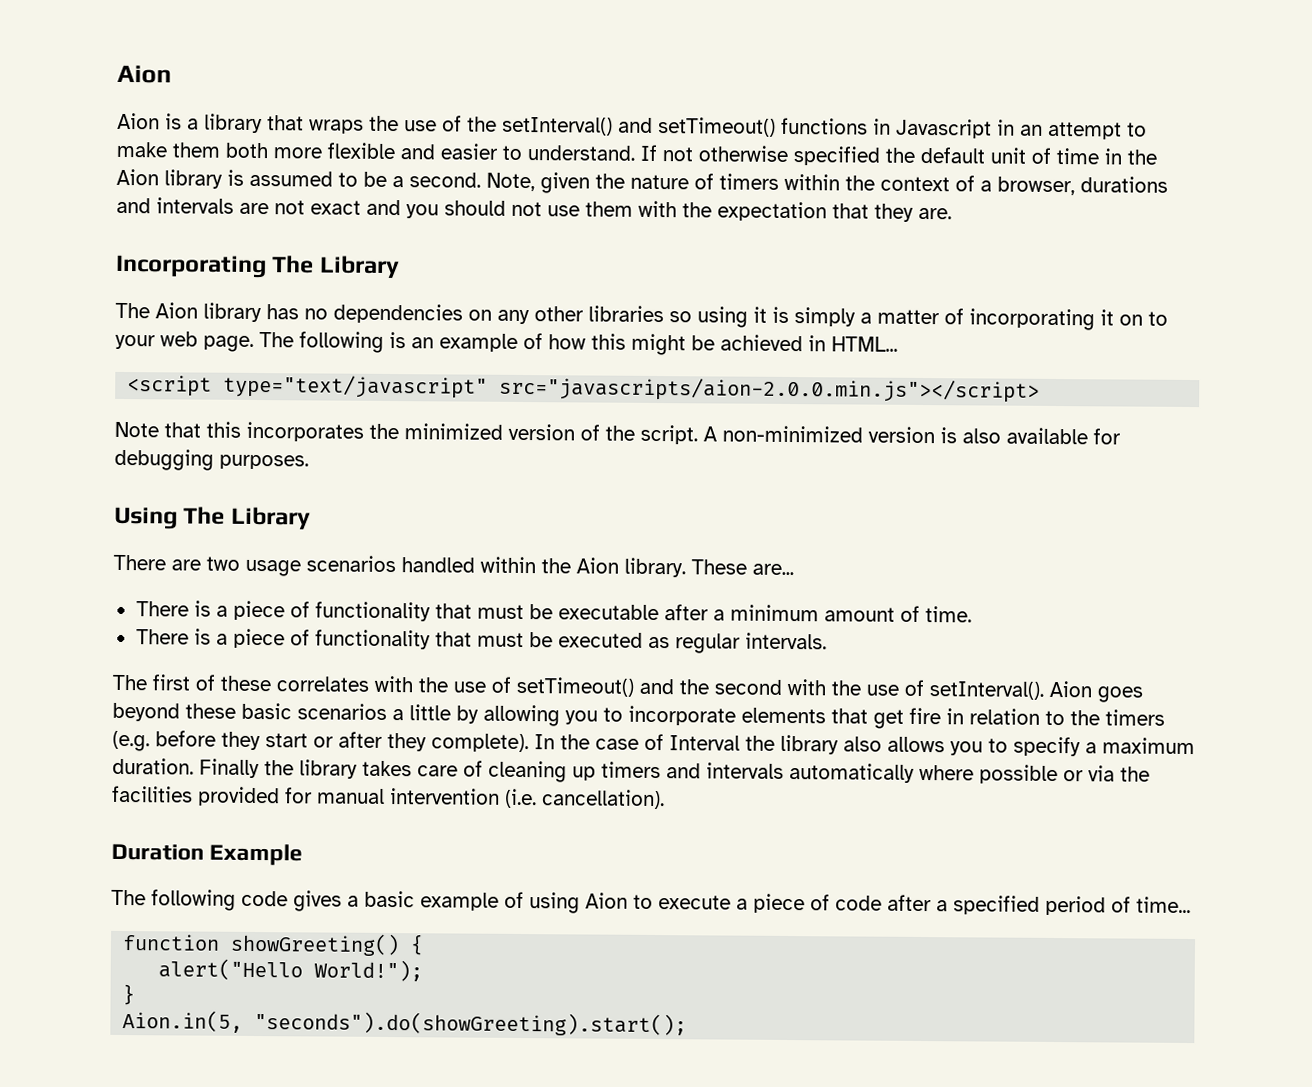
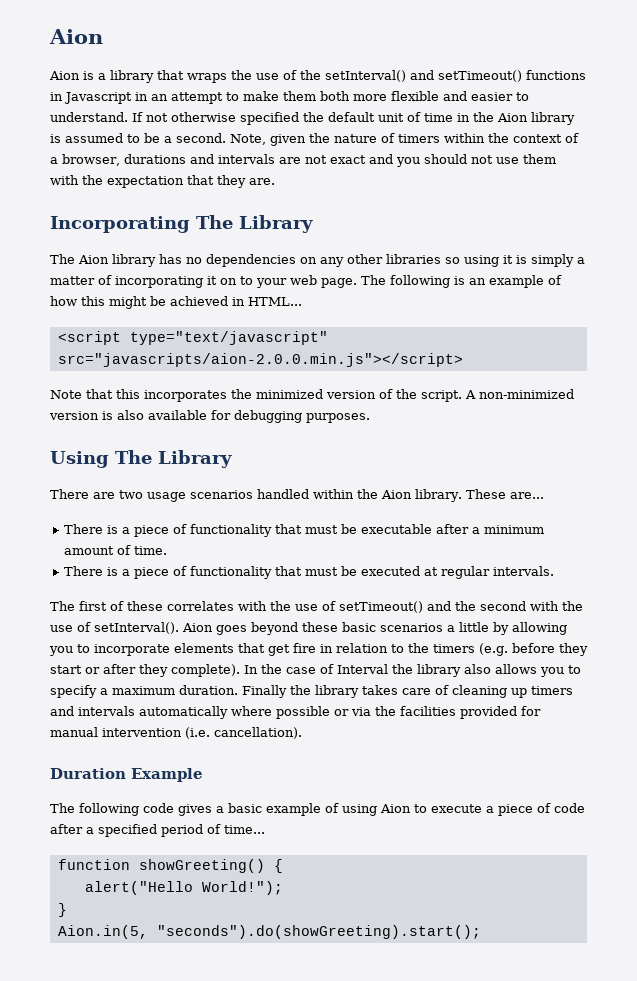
[647,636,670,649] as -> [424,567,439,576] at

